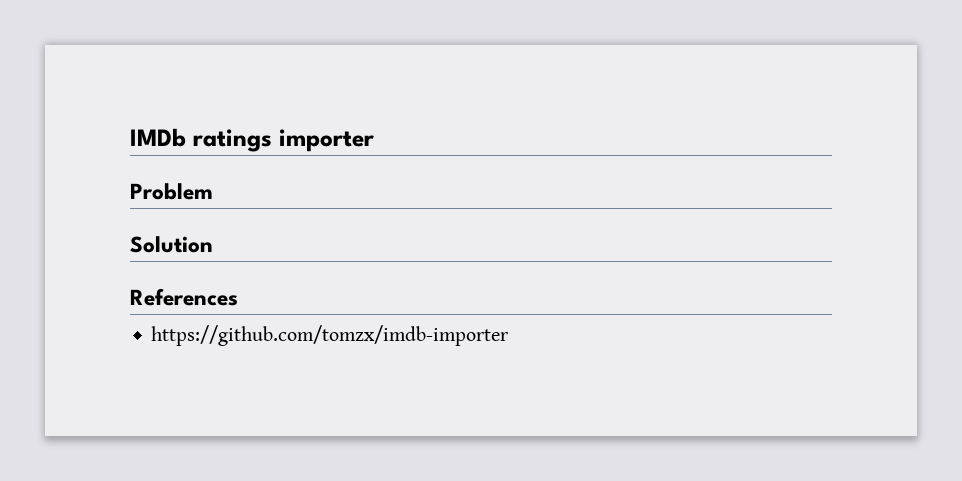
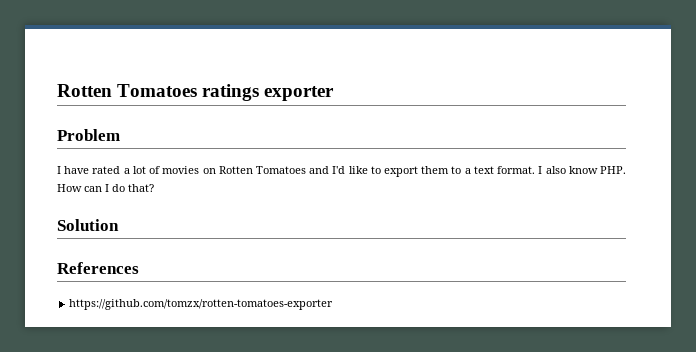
[130,128,374,152] [130,183,213,200] IMDb ratings importer // Problem -> [57,84,335,101] [57,129,120,141] [57,166,626,177] [57,184,154,192] Rotten Tomatoes ratings exporter // Problem // I have rated a lot of movies on Rotten Tomatoes and I'd like to export them to a text format. I also know PHP. How can I do that?
[151,325,509,346] https://github.com/tomzx/imdb-importer -> [69,299,334,310] https://github.com/tomzx/rotten-tomatoes-exporter

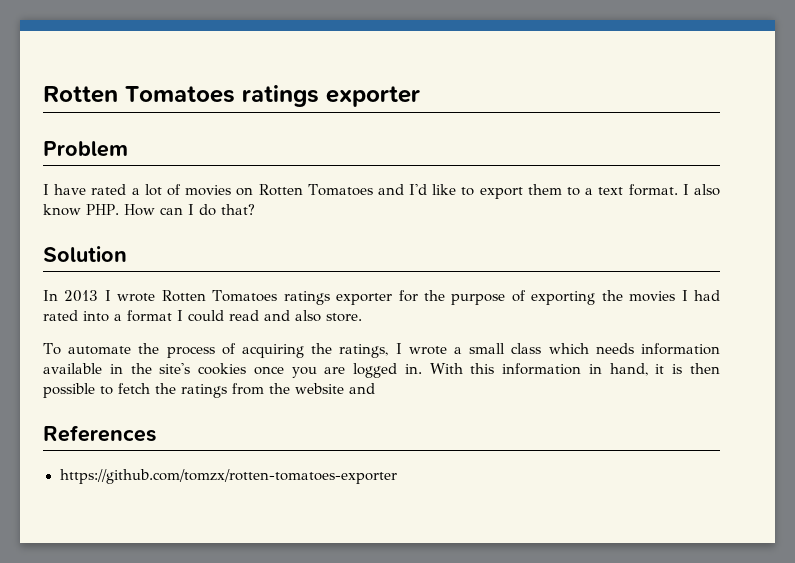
(119, 225) none -> [43,290,720,305] [43,310,362,322] [43,343,720,358] [43,363,720,378] [43,383,375,398] // In 2013 I wrote Rotten Tomatoes ratings exporter for the purpose of exporting the movies I had rated into a format I could read and also store. // To automate the process of acquiring the ratings, I wrote a small class which needs information available in the site's cookies once you are logged in. With this information in hand, it is then possible to fetch the ratings from the website and

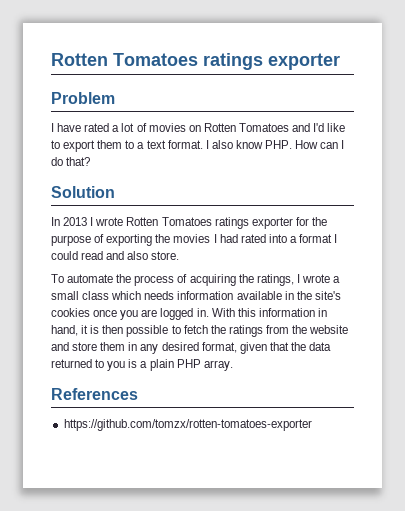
(375, 388) none -> [72,342,332,354] [51,359,233,371] store them in any desired format, given that the data returned to you is a plain PHP array.

